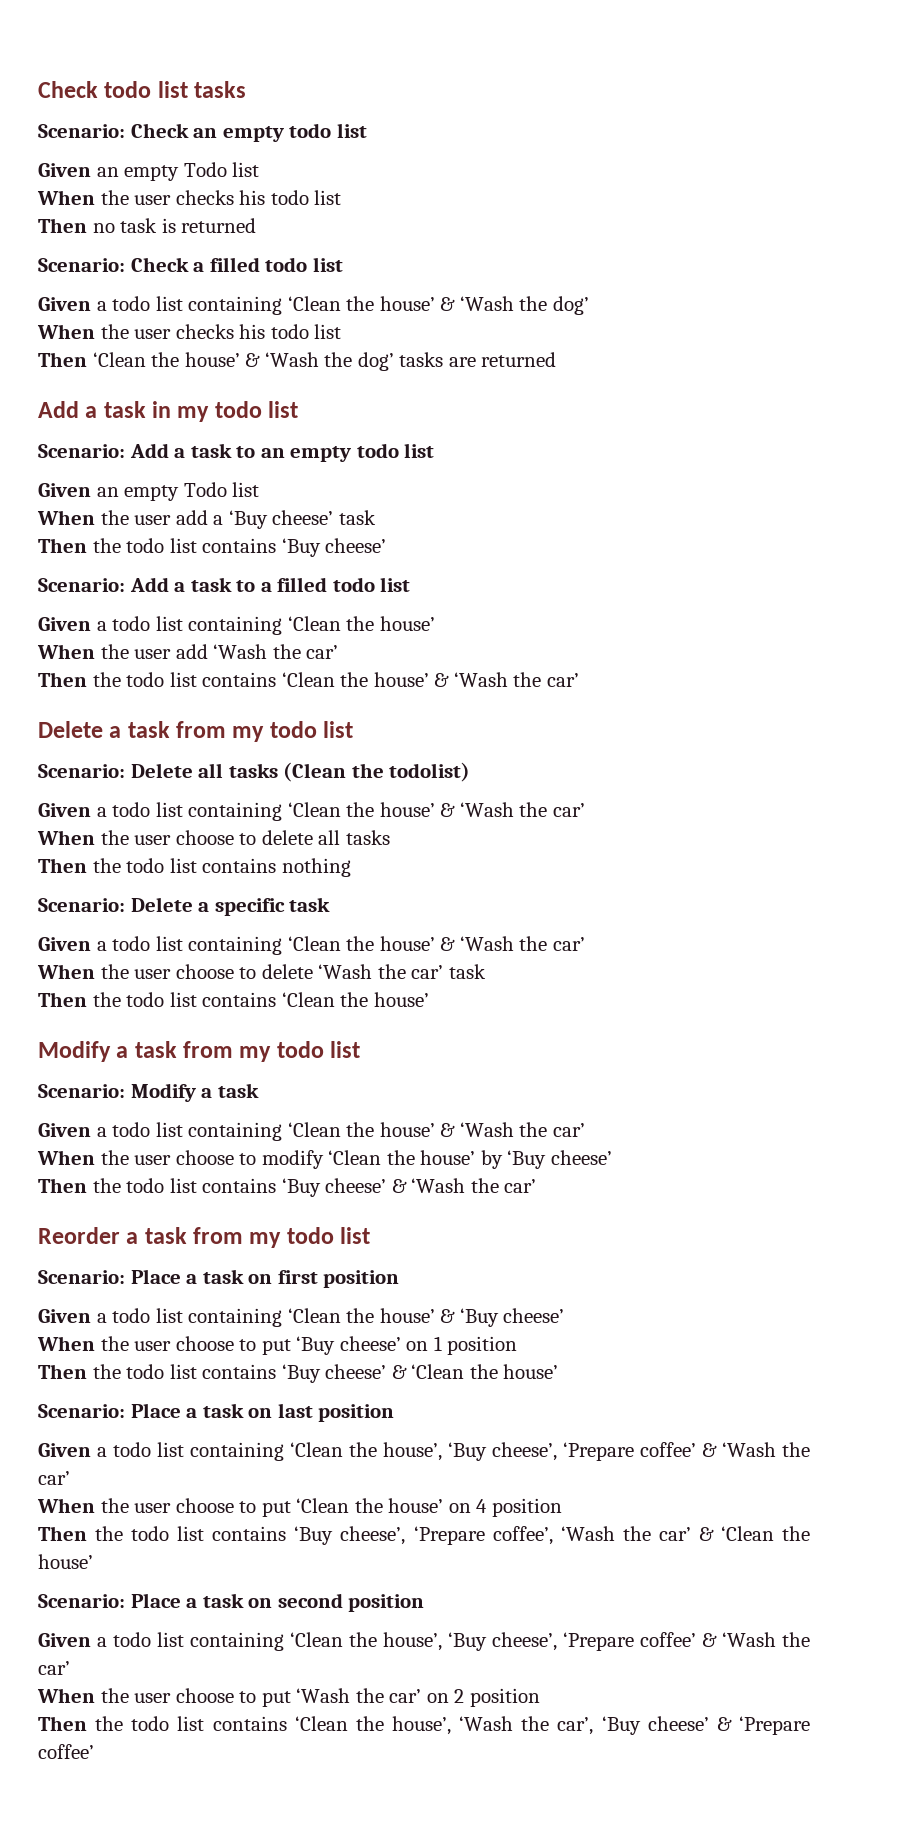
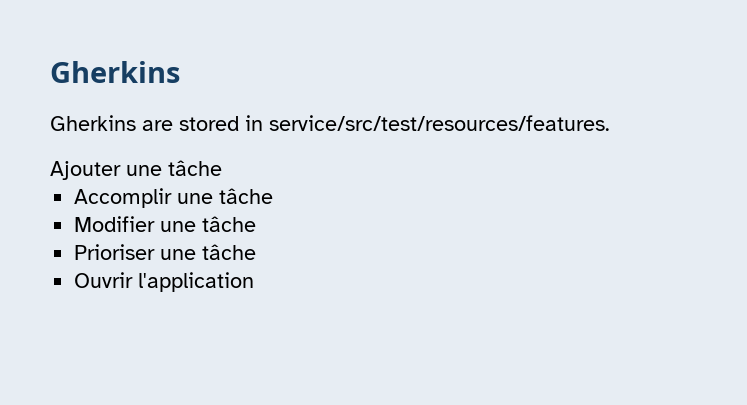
[38,81,247,98] [38,123,367,142] [38,162,260,181] [37,190,342,205] [38,218,257,233] [38,257,343,272] [38,296,589,315] [37,324,342,339] [38,352,557,371] [38,401,299,422] [38,443,435,462] [38,482,260,501] [37,510,376,529] [38,538,387,557] [38,577,411,592] [38,616,435,635] [37,644,339,659] [38,672,579,687] [38,721,354,742] [38,762,471,782] [38,802,585,821] [37,830,390,845] [38,858,351,877] [38,897,331,916] [38,936,585,955] [37,964,486,979] [38,992,429,1007] [38,1041,361,1062] [38,1083,259,1102] [38,1122,585,1141] [37,1150,612,1169] [38,1178,537,1197] [38,1227,371,1248] [38,1269,400,1288] [38,1308,565,1327] [37,1336,518,1355] [38,1364,559,1383] [38,1403,395,1422] [38,1442,810,1461] [38,1471,70,1485] [37,1498,562,1517] [38,1526,810,1545] [38,1554,93,1569] [38,1593,425,1612] [38,1632,810,1651] [38,1661,70,1675] [37,1688,540,1707] [38,1716,810,1735] [38,1744,94,1759] Check todo list tasks // Scenario: Check an empty todo list // Given an empty Todo list // When the user checks his todo list // Then no task is returned // Scenario: Check a filled todo list // Given a todo list containing ‘Clean the house’ & ‘Wash the dog’ // When the user checks his todo list // Then ‘Clean the house’ & ‘Wash the dog’ tasks are returned // Add a task in my todo list // Scenario: Add a task to an empty todo list // Given an empty Todo list // When the user add a ‘Buy cheese’ task // Then the todo list contains ‘Buy cheese’ // Scenario: Add a task to a filled todo list // Given a todo list containing ‘Clean the house’ // When the user add ‘Wash the car’ // Then the todo list contains ‘Clean the house’ & ‘Wash the car’ // Delete a task from my todo list // Scenario: Delete all tasks (Clean the todolist) // Given a todo list containing ‘Clean the house’ & ‘Wash the car’ // When the user choose to delete all tasks // Then the todo list contains nothing // Scenario: Delete a specific task // Given a todo list containing ‘Clean the house’ & ‘Wash the car’ // When the user choose to delete ‘Wash the car’ task // Then the todo list contains ‘Clean the house’ // Modify a task from my todo list // Scenario: Modify a task // Given a todo list containing ‘Clean the house’ & ‘Wash the car’ // When the user choose to modify ‘Clean the house’ by ‘Buy cheese’ // Then the todo list contains ‘Buy cheese’ & ‘Wash the car’ // Reorder a task from my todo list // Scenario: Place a task on first position // Given a todo list containing ‘Clean the house’ & ‘Buy cheese’ // When the user choose to put ‘Buy cheese’ on 1 position // Then the todo list contains ‘Buy cheese’ & ‘Clean the house’ // Scenario: Place a task on last position // Given a todo list containing ‘Clean the house’, ‘Buy cheese’, ‘Prepare coffee’ & ‘Wash the car’ // When the user choose to put ‘Clean the house’ on 4 position // Then the todo list contains ‘Buy cheese’, ‘Prepare coffee’, ‘Wash the car’ & ‘Clean the house’ // Scenario: Place a task on second position // Given a todo list containing ‘Clean the house’, ‘Buy cheese’, ‘Prepare coffee’ & ‘Wash the car’ // When the user choose to put ‘Wash the car’ on 2 position // Then the todo list contains ‘Clean the house’, ‘Wash the car’, ‘Buy cheese’ & ‘Prepare coffee’ -> [50,61,180,83] [50,115,610,131] [50,160,222,180] [74,188,274,208] [74,216,257,232] [74,244,257,260] [74,272,255,292] Gherkins // Gherkins are stored in service/src/test/resources/features. // Ajouter une tâche // Accomplir une tâche // Modifier une tâche // Prioriser une tâche // Ouvrir l'application

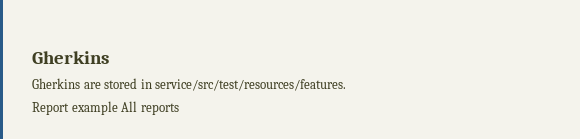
[50,160,222,180] [74,188,274,208] [74,216,257,232] [74,244,257,260] [74,272,255,292] Ajouter une tâche // Accomplir une tâche // Modifier une tâche // Prioriser une tâche // Ouvrir l'application -> [32,101,179,115] Report example All reports

